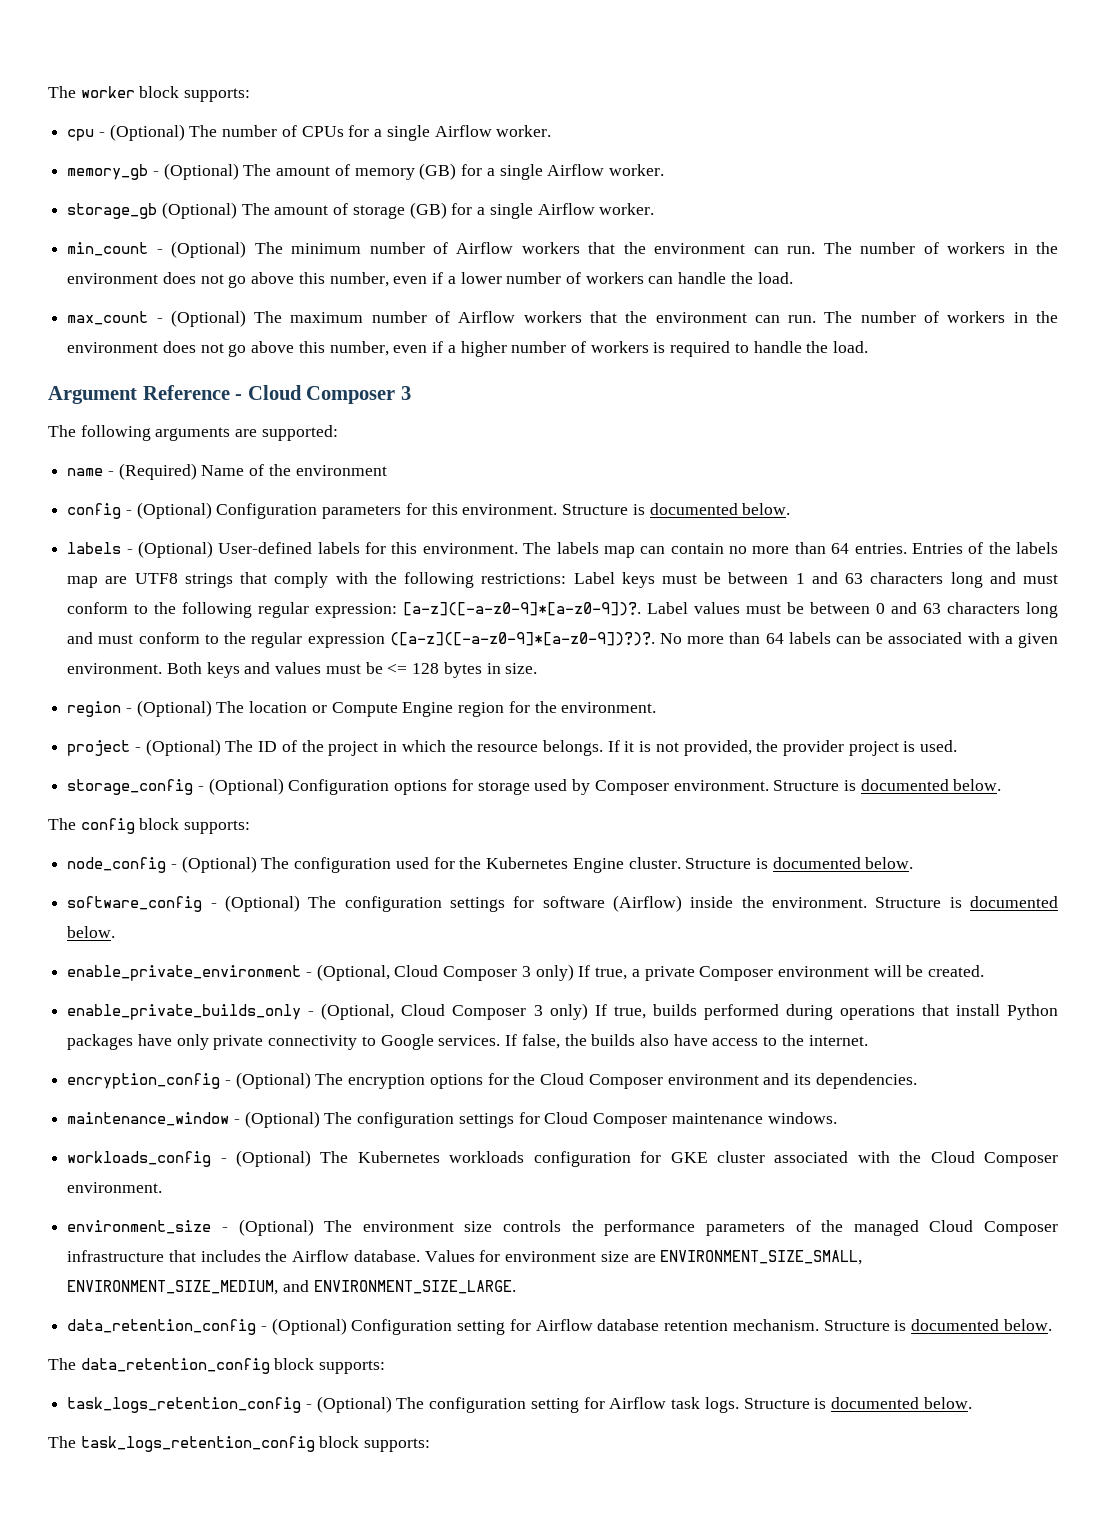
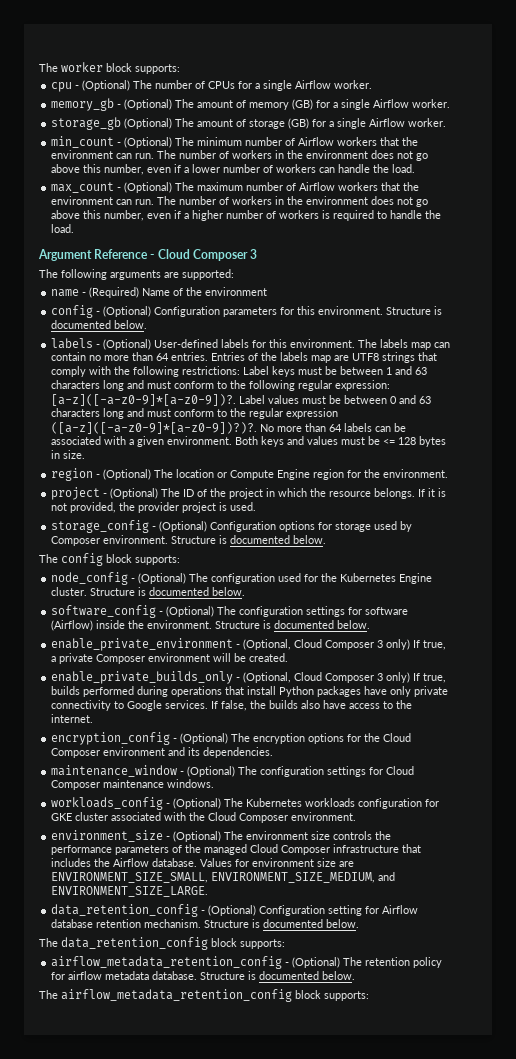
[67,1396,972,1413] [48,1436,315,1452] task_logs_retention_config - (Optional) The configuration setting for Airflow task logs. Structure is documented below. // The task_logs_retention_config -> [51,956,443,969] [51,971,356,980] [39,989,292,1002] airflow_metadata_retention_config - (Optional) The retention policy for airflow metadata database. Structure is documented below. // The airflow_metadata_retention_config

